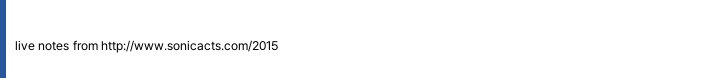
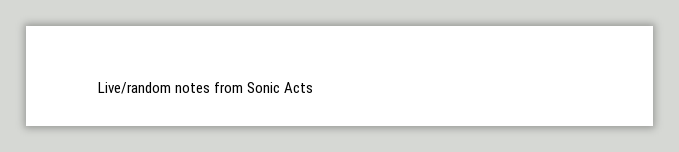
[15,40,35,51] live -> [98,82,171,94] Live/random
[101,40,279,53] http://www.sonicacts.com/2015 -> [247,82,314,93] Sonic Acts

